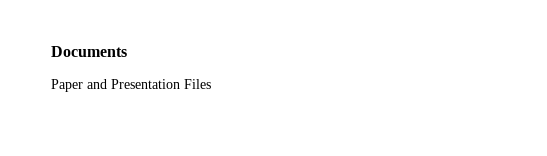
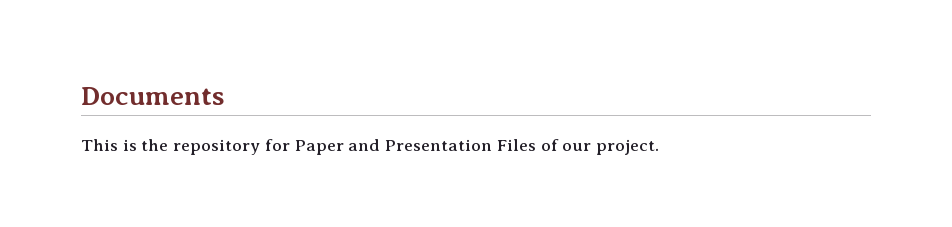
(127, 51) none -> [81,139,290,155] This is the repository for
(211, 84) none -> [540,139,659,155] of our project.

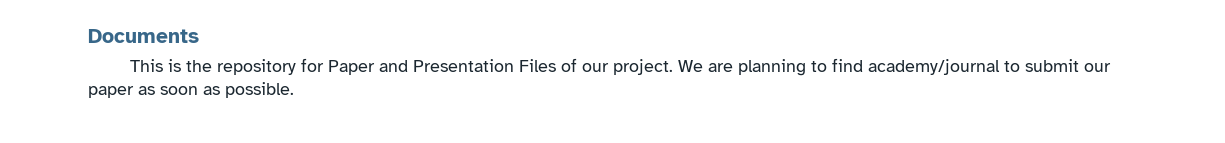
(659, 147) none -> [677,58,1111,76] [88,82,294,98] We are planning to find academy/journal to submit our paper as soon as possible.

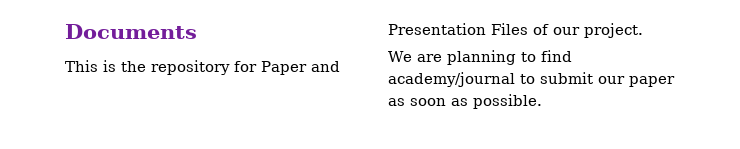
(673, 67) none -> (643, 30) //

